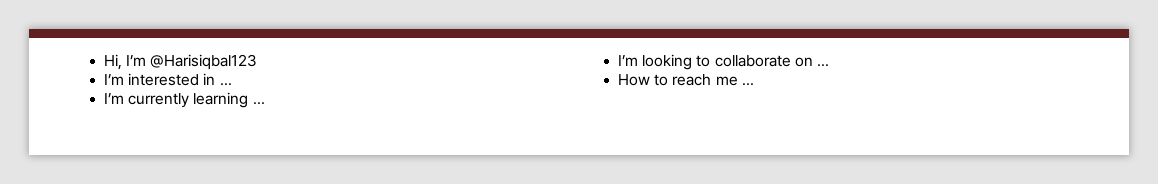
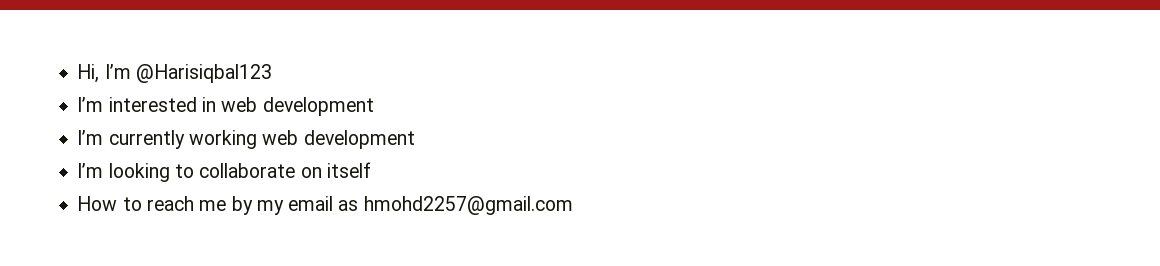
[219,83,232,86] ... -> [221,97,374,116] web development
[193,92,265,108] learning ... -> [188,130,415,149] working web development
[816,64,829,67] ... -> [326,162,371,178] itself
[741,83,754,86] ... -> [231,196,573,215] by my email as hmohd2257@gmail.com

